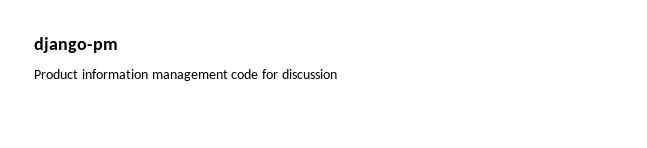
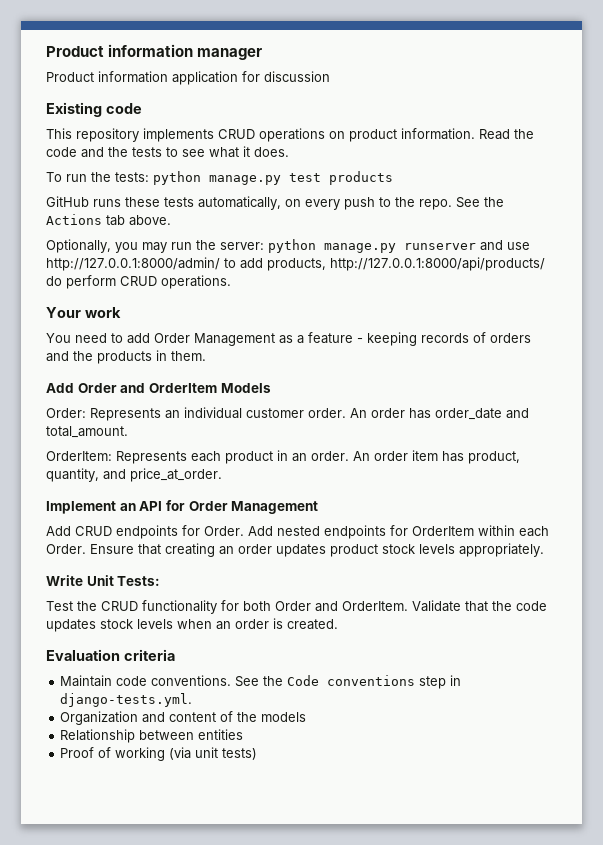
[34,37,118,53] [34,69,259,81] django-pm // Product information management code -> [46,44,263,60] [46,71,238,85] Product information manager // Product information application
(337, 74) none -> [46,102,142,117] [46,128,534,142] [46,146,289,158] [46,171,393,185] [46,196,504,210] [46,214,171,226] [46,239,530,253] [46,257,545,271] [46,275,231,289] [46,307,121,318] [46,332,531,346] [46,350,206,364] [46,383,271,393] [46,407,529,421] [46,426,128,438] [46,450,520,464] [46,468,222,482] [46,500,319,514] [46,525,549,539] [46,543,544,557] [46,575,161,586] [46,600,547,614] [46,618,338,632] [46,649,175,661] [60,675,462,689] [60,693,193,707] [60,711,307,725] [60,729,244,743] [60,747,258,761] // Existing code // This repository implements CRUD operations on product information. Read the code and the tests to see what it does. // To run the tests: python manage.py test products // GitHub runs these tests automatically, on every push to the repo. See the Actions tab above. // Optionally, you may run the server: python manage.py runserver and use http://127.0.0.1:8000/admin/ to add products, http://127.0.0.1:8000/api/products/ do perform CRUD operations. // Your work // You need to add Order Management as a feature - keeping records of orders and the products in them. // Add Order and OrderItem Models // Order: Represents an individual customer order. An order has order_date and total_amount. // OrderItem: Represents each product in an order. An order item has product, quantity, and price_at_order. // Implement an API for Order Management // Add CRUD endpoints for Order. Add nested endpoints for OrderItem within each Order. Ensure that creating an order updates product stock levels appropriately. // Write Unit Tests: // Test the CRUD functionality for both Order and OrderItem. Validate that the code updates stock levels when an order is created. // Evaluation criteria // Maintain code conventions. See the Code conventions step in django-tests.yml. // Organization and content of the models // Relationship between entities // Proof of working (via unit tests)

